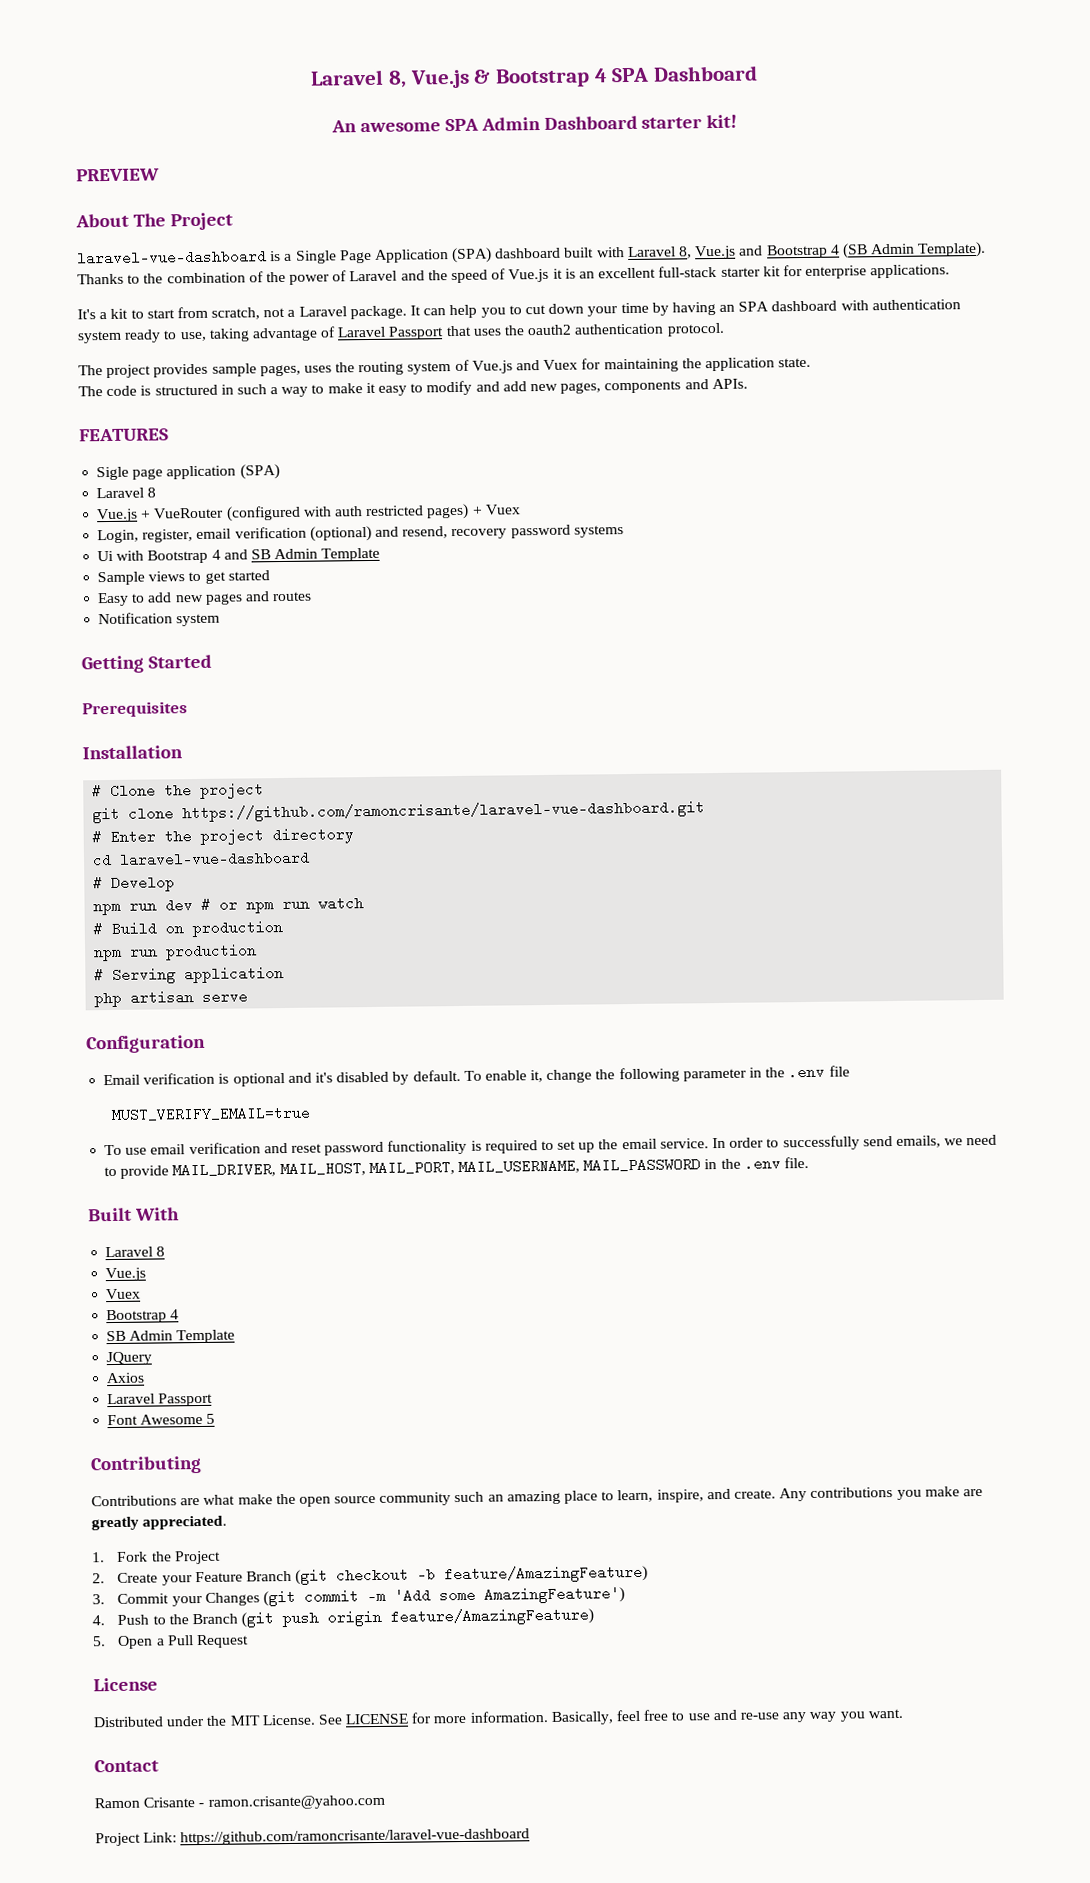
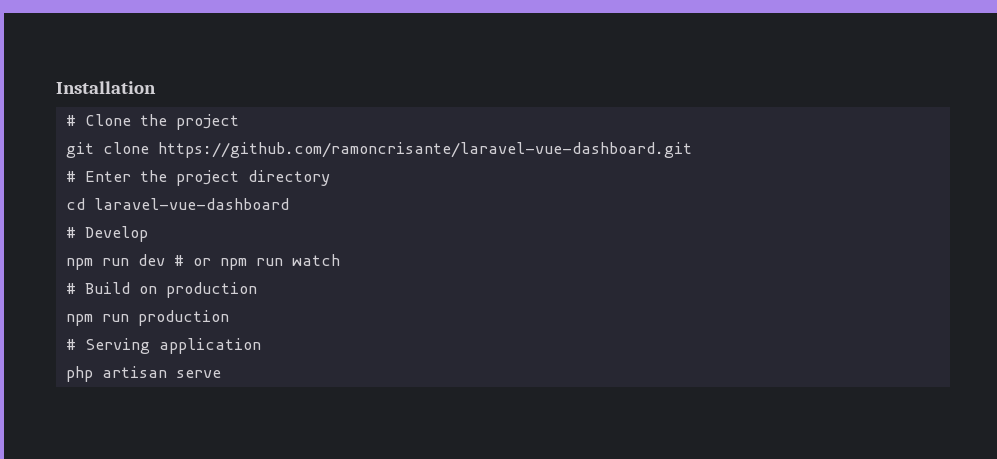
[310,65,758,89] [330,114,738,133] [76,168,160,182] [75,212,233,231] [77,241,987,266] [77,264,951,285] [77,299,961,320] [77,322,725,344] [78,357,812,379] [78,378,748,397] [79,428,169,442] [96,464,280,481] [96,487,157,499] [96,503,521,523] [97,524,624,544] [97,547,381,564] [97,570,270,586] [97,591,313,607] [98,612,221,627] [81,654,212,674] [82,701,188,718] Laravel 8, Vue.js & Bootstrap 4 SPA Dashboard // An awesome SPA Admin Dashboard starter kit! // PREVIEW // About The Project // laravel-vue-dashboard is a Single Page Application (SPA) dashboard built with Laravel 8, Vue.js and Bootstrap 4 (SB Admin Template). Thanks to the combination of the power of Laravel and the speed of Vue.js it is an excellent full-stack starter kit for enterprise applications. // It's a kit to start from scratch, not a Laravel package. It can help you to cut down your time by having an SPA dashboard with authentication system ready to use, taking advantage of Laravel Passport that uses the oauth2 authentication protocol. // The project provides sample pages, uses the routing system of Vue.js and Vuex for maintaining the application state. // The code is structured in such a way to make it easy to modify and add new pages, components and APIs. // FEATURES // Sigle page application (SPA) // Laravel 8 // Vue.js + VueRouter (configured with auth restricted pages) + Vuex // Login, register, email verification (optional) and resend, recovery password systems // Ui with Bootstrap 4 and SB Admin Template // Sample views to get started // Easy to add new pages and routes // Notification system // Getting Started // Prerequisites // -> (56, 87) none
[86,1034,206,1054] [103,1064,850,1087] [111,1105,312,1122] [104,1134,998,1156] [104,1156,809,1179] [88,1207,180,1222] [105,1246,166,1258] [105,1267,147,1282] [105,1288,142,1300] [106,1309,180,1324] [106,1329,236,1344] [106,1351,153,1366] [106,1372,146,1384] [107,1392,214,1407] [107,1413,216,1426] [90,1455,202,1475] [91,1486,983,1507] [91,1515,228,1531] [92,1550,221,1565] [92,1564,649,1586] [92,1586,626,1607] [92,1607,595,1628] [92,1634,250,1649] [93,1677,158,1692] [93,1708,903,1728] [94,1759,159,1773] [94,1794,385,1810] [95,1828,531,1847] // Configuration // Email verification is optional and it's disabled by default. To enable it, change the following parameter in the .env file // MUST_VERIFY_EMAIL=true // To use email verification and reset password functionality is required to set up the email service. In order to successfully send emails, we need to provide MAIL_DRIVER, MAIL_HOST, MAIL_PORT, MAIL_USERNAME, MAIL_PASSWORD in the .env file. // Built With // Laravel 8 // Vue.js // Vuex // Bootstrap 4 // SB Admin Template // JQuery // Axios // Laravel Passport // Font Awesome 5 // Contributing // Contributions are what make the open source community such an amazing place to learn, inspire, and create. Any contributions you make are greatly appreciated. // 1. Fork the Project // 2. Create your Feature Branch (git checkout -b feature/AmazingFeature) // 3. Commit your Changes (git commit -m 'Add some AmazingFeature') // 4. Push to the Branch (git push origin feature/AmazingFeature) // 5. Open a Pull Request // License // Distributed under the MIT License. See LICENSE for more information. Basically, feel free to use and re-use any way you want. // Contact // Ramon Crisante - ramon.crisante@yahoo.com // Project Link: https://github.com/ramoncrisante/laravel-vue-dashboard -> (221, 374) none

